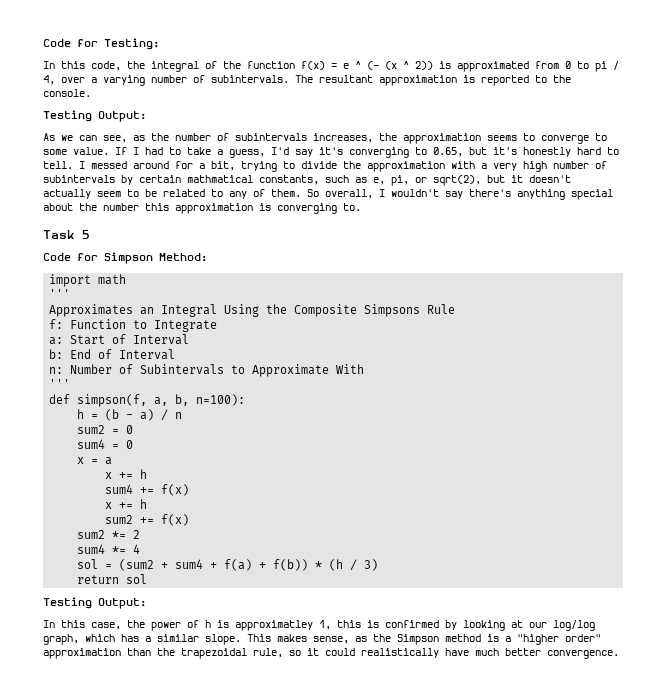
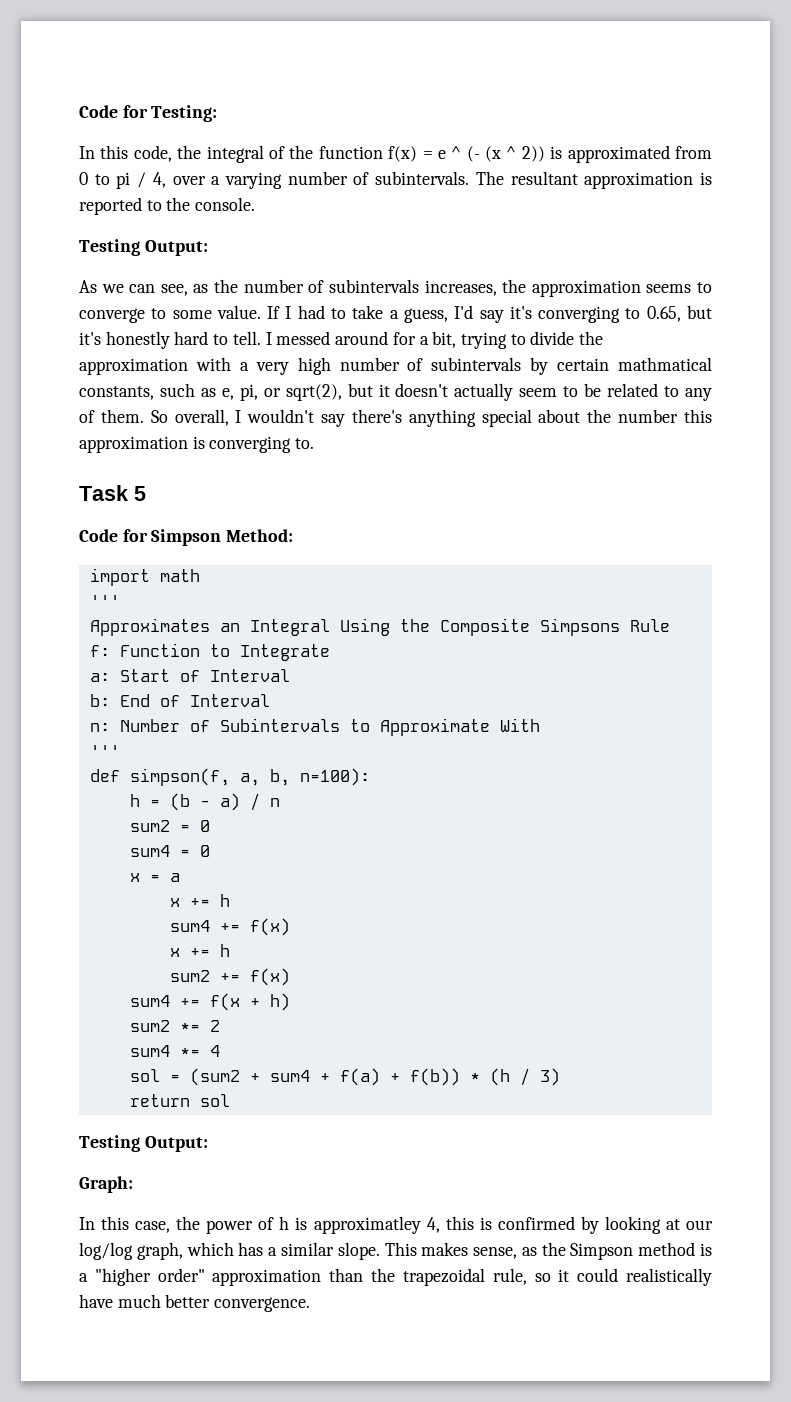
(190, 520) none -> [129,993,290,1011] // sum4 += f(x + h)
(146, 603) none -> [79,1176,133,1193] // Graph:
[319,620,331,630] 1, -> [426,1217,440,1233] 4,

